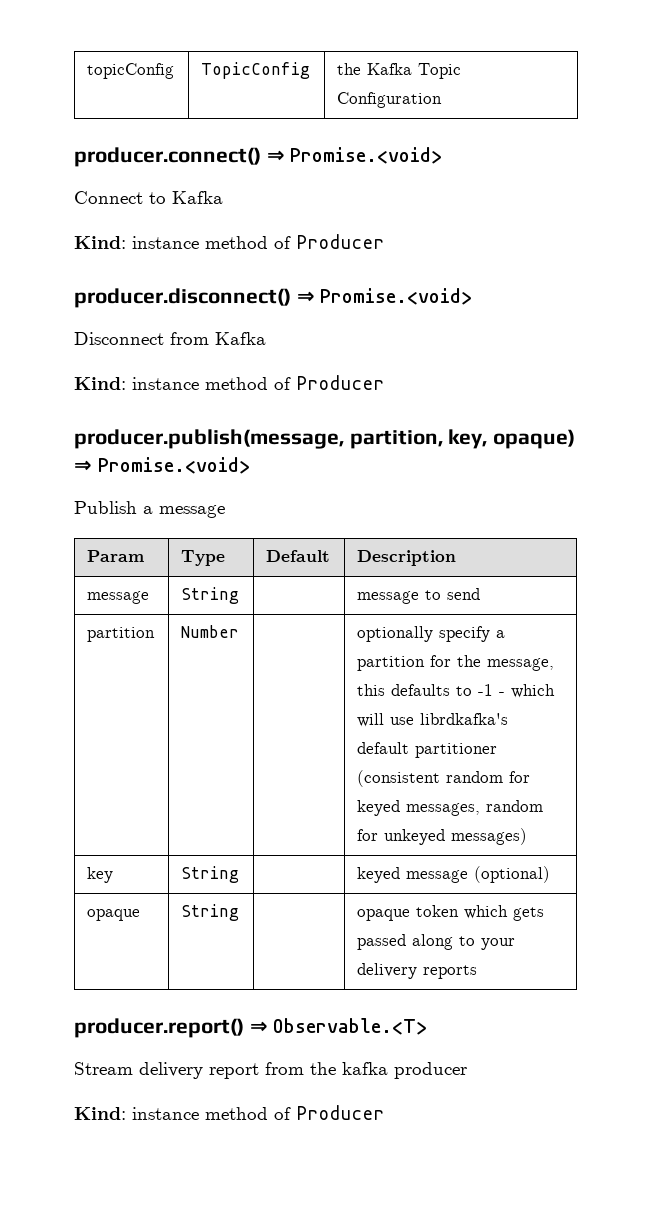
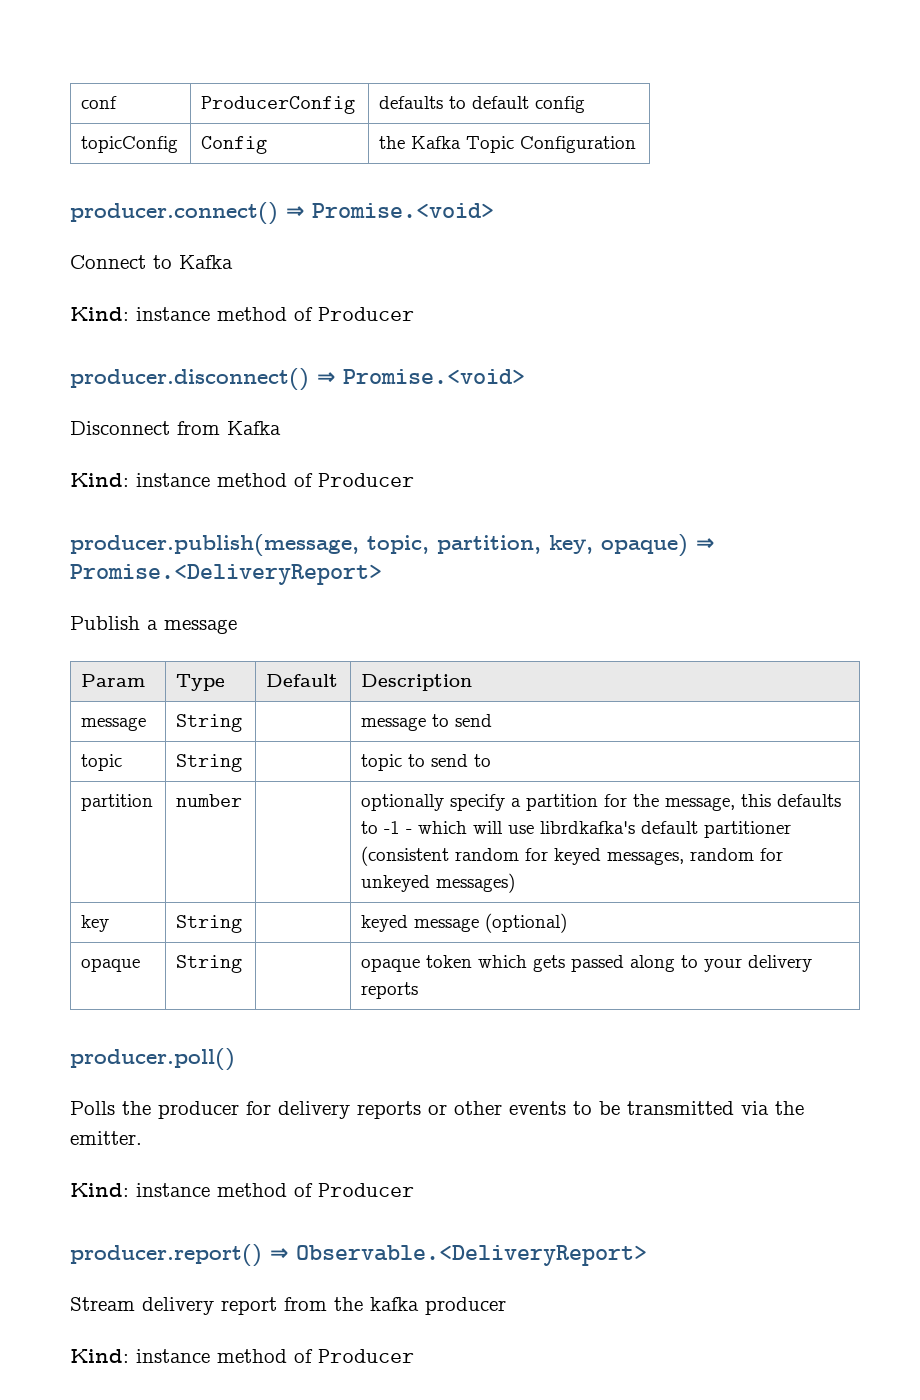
(87, 71) none -> [81,96,118,109] [201,96,356,114] [379,96,586,113] conf | ProducerConfig | defaults to default config //
[201,62,311,79] TopicConfig -> [201,136,268,154] Config
(344, 439) none -> [367,535,429,554] topic,
[97,457,250,474] Promise.<void> -> [70,564,382,585] Promise.<DeliveryReport>
(481, 594) none -> [81,754,123,771] [176,754,243,772] [361,754,492,771] // topic | String | | topic to send to
[181,625,240,638] Number -> [176,794,243,807] number
(478, 972) none -> [70,1048,235,1071] [70,1101,804,1119] [70,1131,142,1145] [70,1183,414,1197] // producer.poll() // Polls the producer for delivery reports or other events to be transmitted via the emitter. // Kind: instance method of Producer
[273,1018,428,1035] Observable.<T> -> [296,1245,647,1266] Observable.<DeliveryReport>

